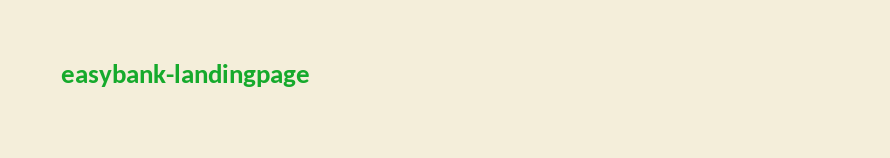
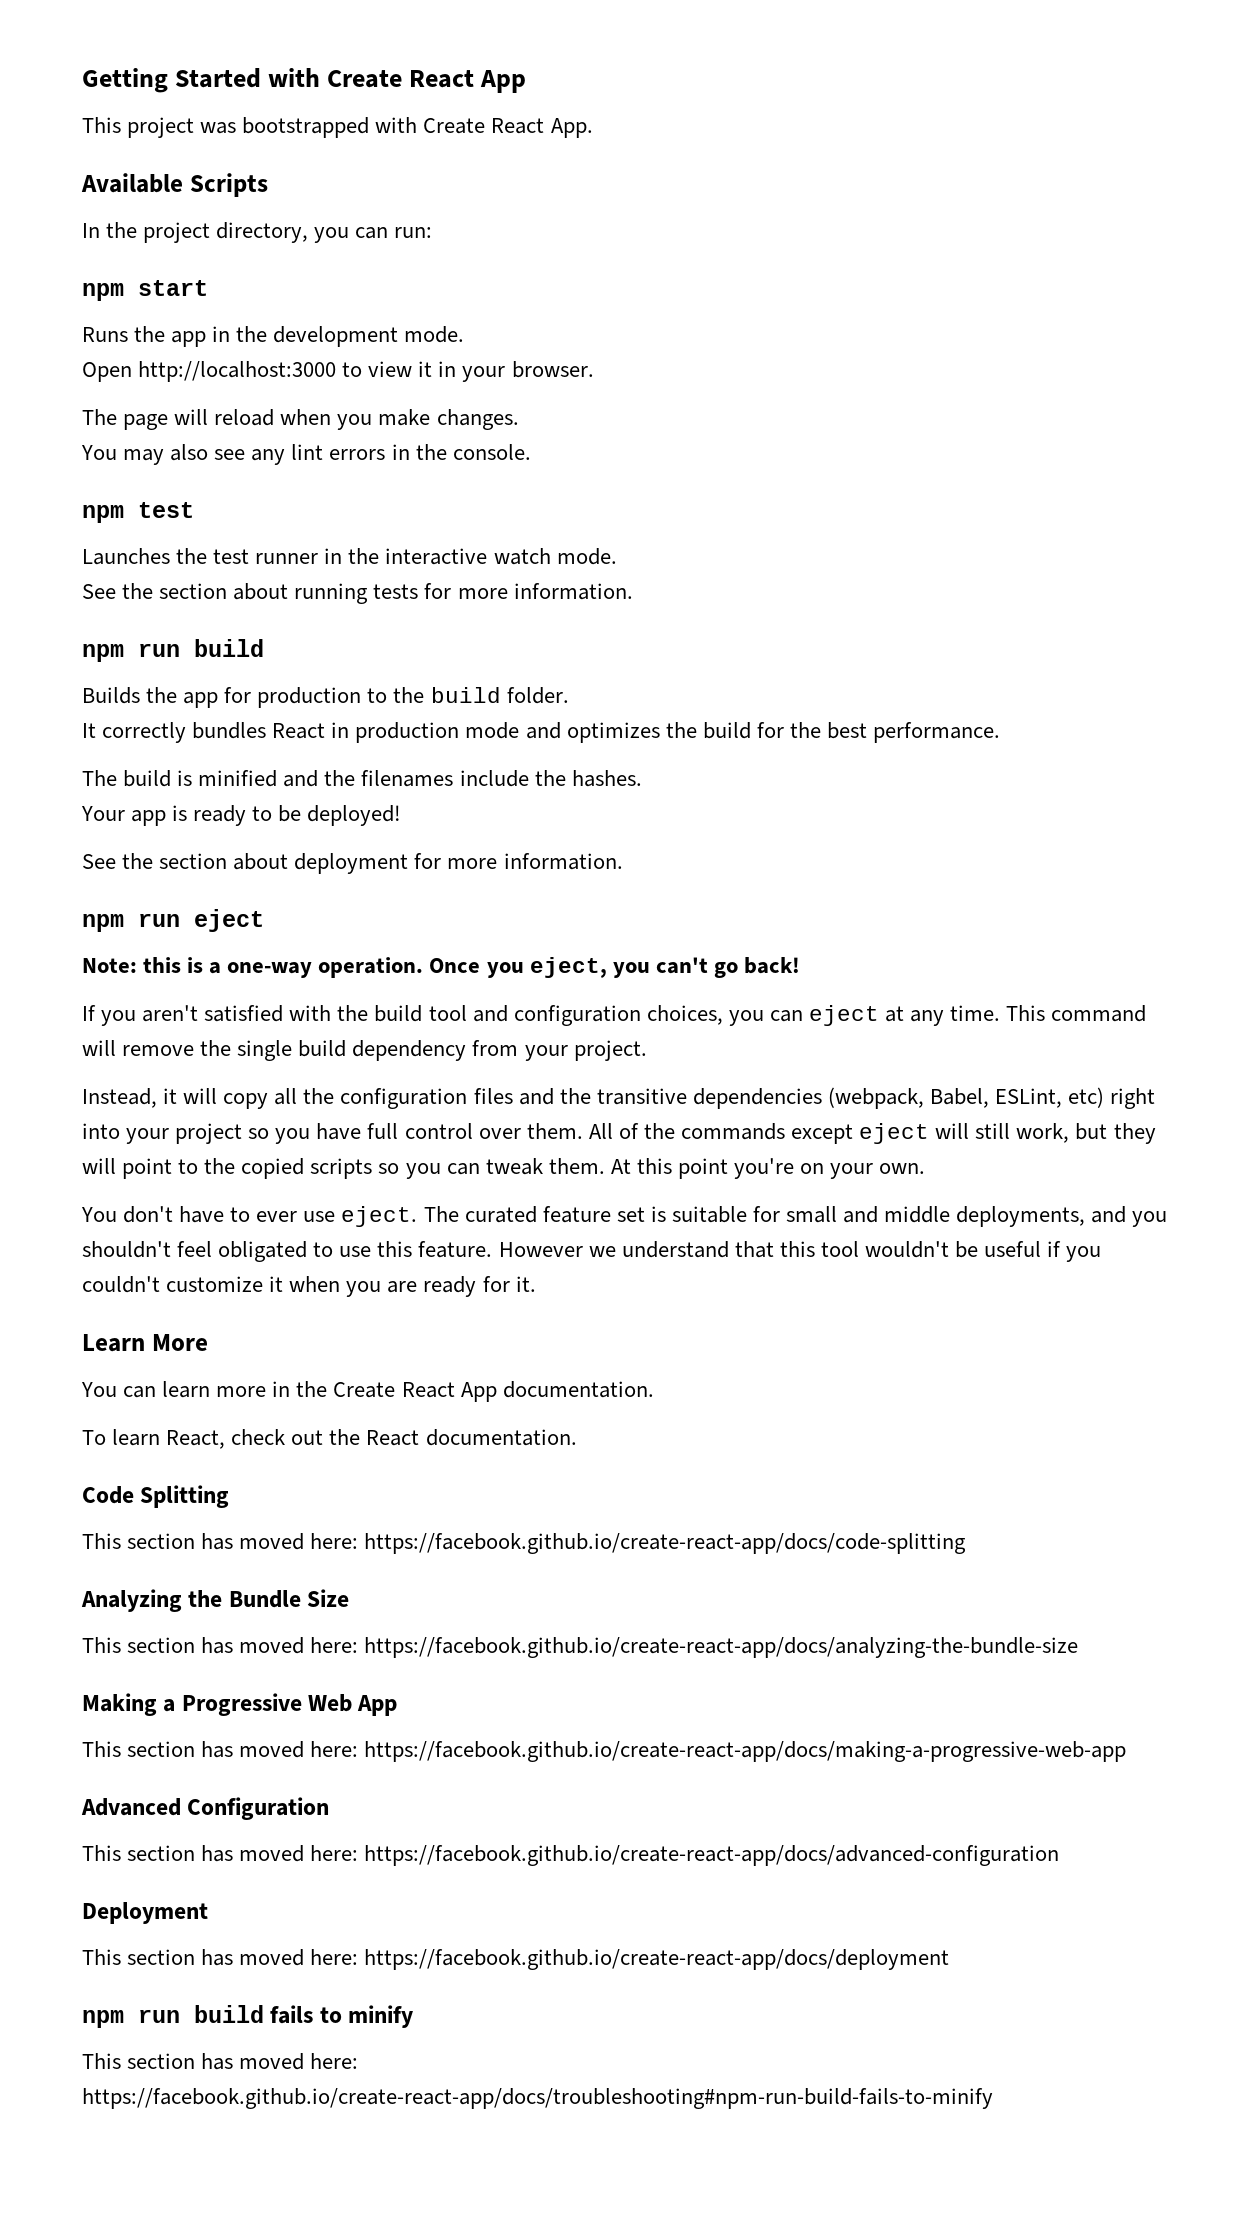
[61,64,310,87] easybank-landingpage -> [82,68,527,93] [82,117,593,138] [81,173,268,197] [82,222,433,243] [82,280,208,301] [82,326,465,347] [82,361,594,382] [82,409,519,430] [81,444,531,465] [82,502,194,523] [82,548,617,565] [82,583,633,604] [82,639,264,662] [82,687,569,708] [82,722,1001,743] [82,770,642,787] [81,805,402,826] [82,853,623,874] [82,909,264,932] [82,957,800,978] [82,1005,1147,1026] [82,1040,647,1061] [82,1087,1156,1109] [82,1123,1156,1144] [82,1158,926,1179] [81,1206,1168,1227] [82,1241,1102,1262] [82,1276,536,1297] [82,1334,208,1352] [81,1381,654,1402] [82,1429,577,1449] [82,1485,230,1508] [82,1533,967,1554] [81,1589,350,1612] [82,1637,1079,1658] [82,1693,398,1716] [82,1741,1127,1762] [81,1797,330,1820] [82,1845,1060,1866] [82,1902,208,1924] [82,1949,950,1970] [82,2005,414,2028] [82,2053,359,2070] [82,2088,993,2109] Getting Started with Create React App // This project was bootstrapped with Create React App. // Available Scripts // In the project directory, you can run: // npm start // Runs the app in the development mode. // Open http://localhost:3000 to view it in your browser. // The page will reload when you make changes. // You may also see any lint errors in the console. // npm test // Launches the test runner in the interactive watch mode. // See the section about running tests for more information. // npm run build // Builds the app for production to the build folder. // It correctly bundles React in production mode and optimizes the build for the best performance. // The build is minified and the filenames include the hashes. // Your app is ready to be deployed! // See the section about deployment for more information. // npm run eject // Note: this is a one-way operation. Once you eject, you can't go back! // If you aren't satisfied with the build tool and configuration choices, you can eject at any time. This command will remove the single build dependency from your project. // Instead, it will copy all the configuration files and the transitive dependencies (webpack, Babel, ESLint, etc) right into your project so you have full control over them. All of the commands except eject will still work, but they will point to the copied scripts so you can tweak them. At this point you're on your own. // You don't have to ever use eject. The curated feature set is suitable for small and middle deployments, and you shouldn't feel obligated to use this feature. However we understand that this tool wouldn't be useful if you couldn't customize it when you are ready for it. // Learn More // You can learn more in the Create React App documentation. // To learn React, check out the React documentation. // Code Splitting // This section has moved here: https://facebook.github.io/create-react-app/docs/code-splitting // Analyzing the Bundle Size // This section has moved here: https://facebook.github.io/create-react-app/docs/analyzing-the-bundle-size // Making a Progressive Web App // This section has moved here: https://facebook.github.io/create-react-app/docs/making-a-progressive-web-app // Advanced Configuration // This section has moved here: https://facebook.github.io/create-react-app/docs/advanced-configuration // Deployment // This section has moved here: https://facebook.github.io/create-react-app/docs/deployment // npm run build fails to minify // This section has moved here: https://facebook.github.io/create-react-app/docs/troubleshooting#npm-run-build-fails-to-minify

